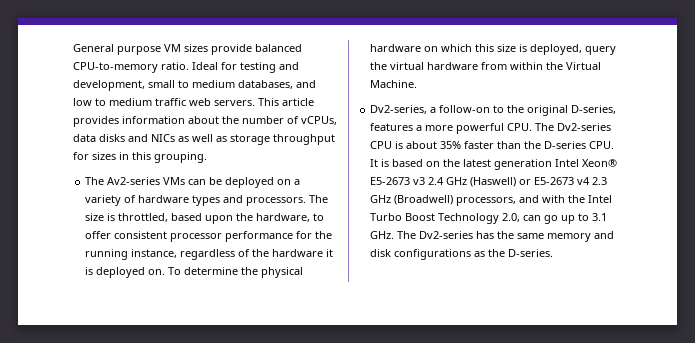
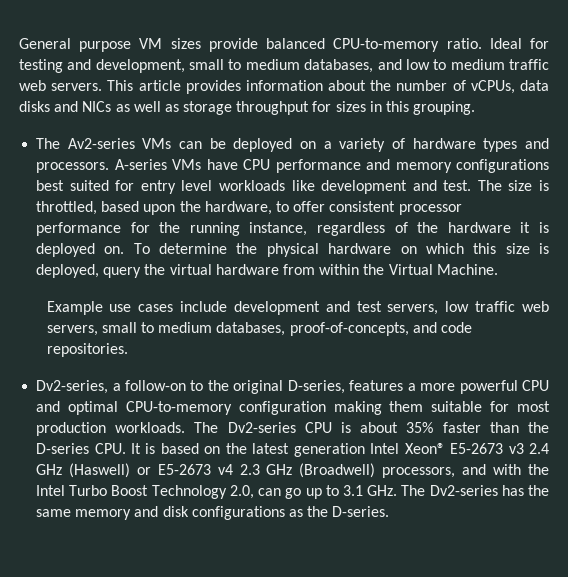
(307, 201) none -> [114,159,549,173] [36,180,472,194] A-series VMs have CPU performance and memory configurations best suited for entry level workloads like development and test.
(418, 84) none -> [46,301,549,315] [46,322,472,336] [46,343,128,357] // Example use cases include development and test servers, low traffic web servers, small to medium databases, proof-of-concepts, and code repositories.
[507,123,533,131] CPU. -> [521,380,549,391] [36,401,550,415] [36,422,186,436] CPU and optimal CPU-to-memory configuration making them suitable for most production workloads.

